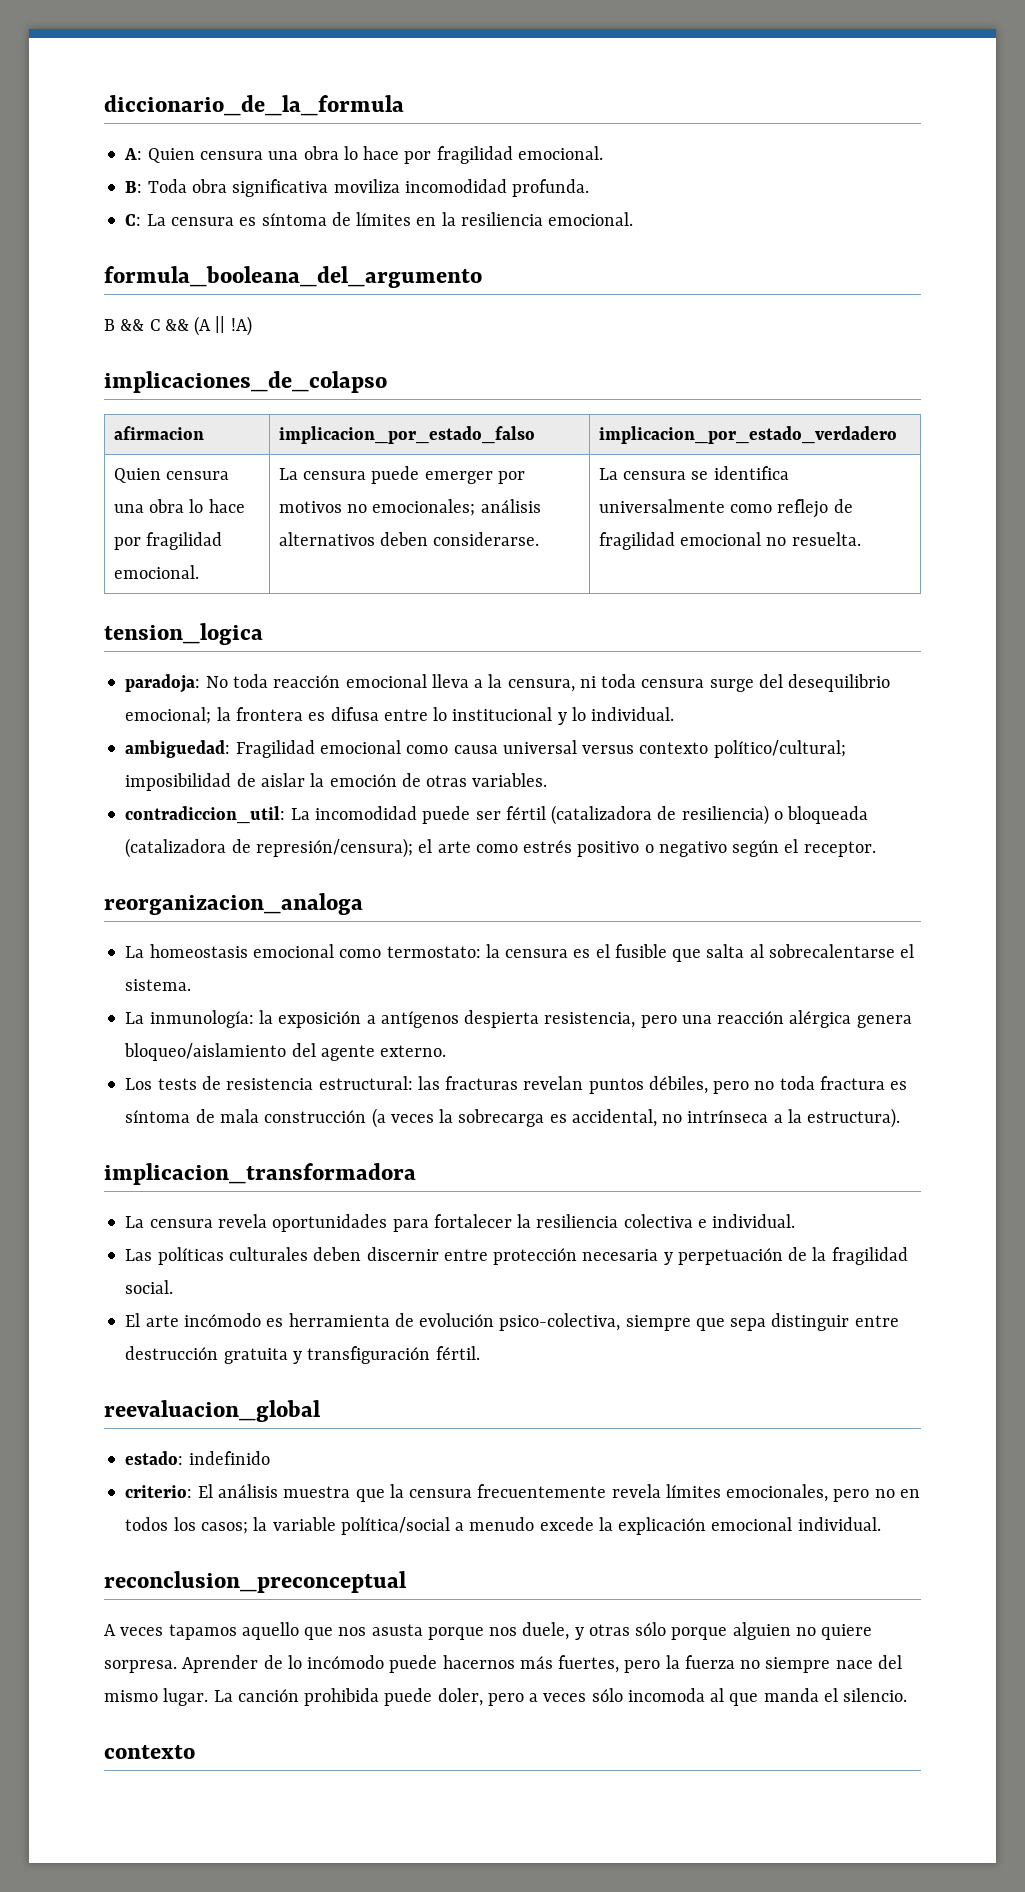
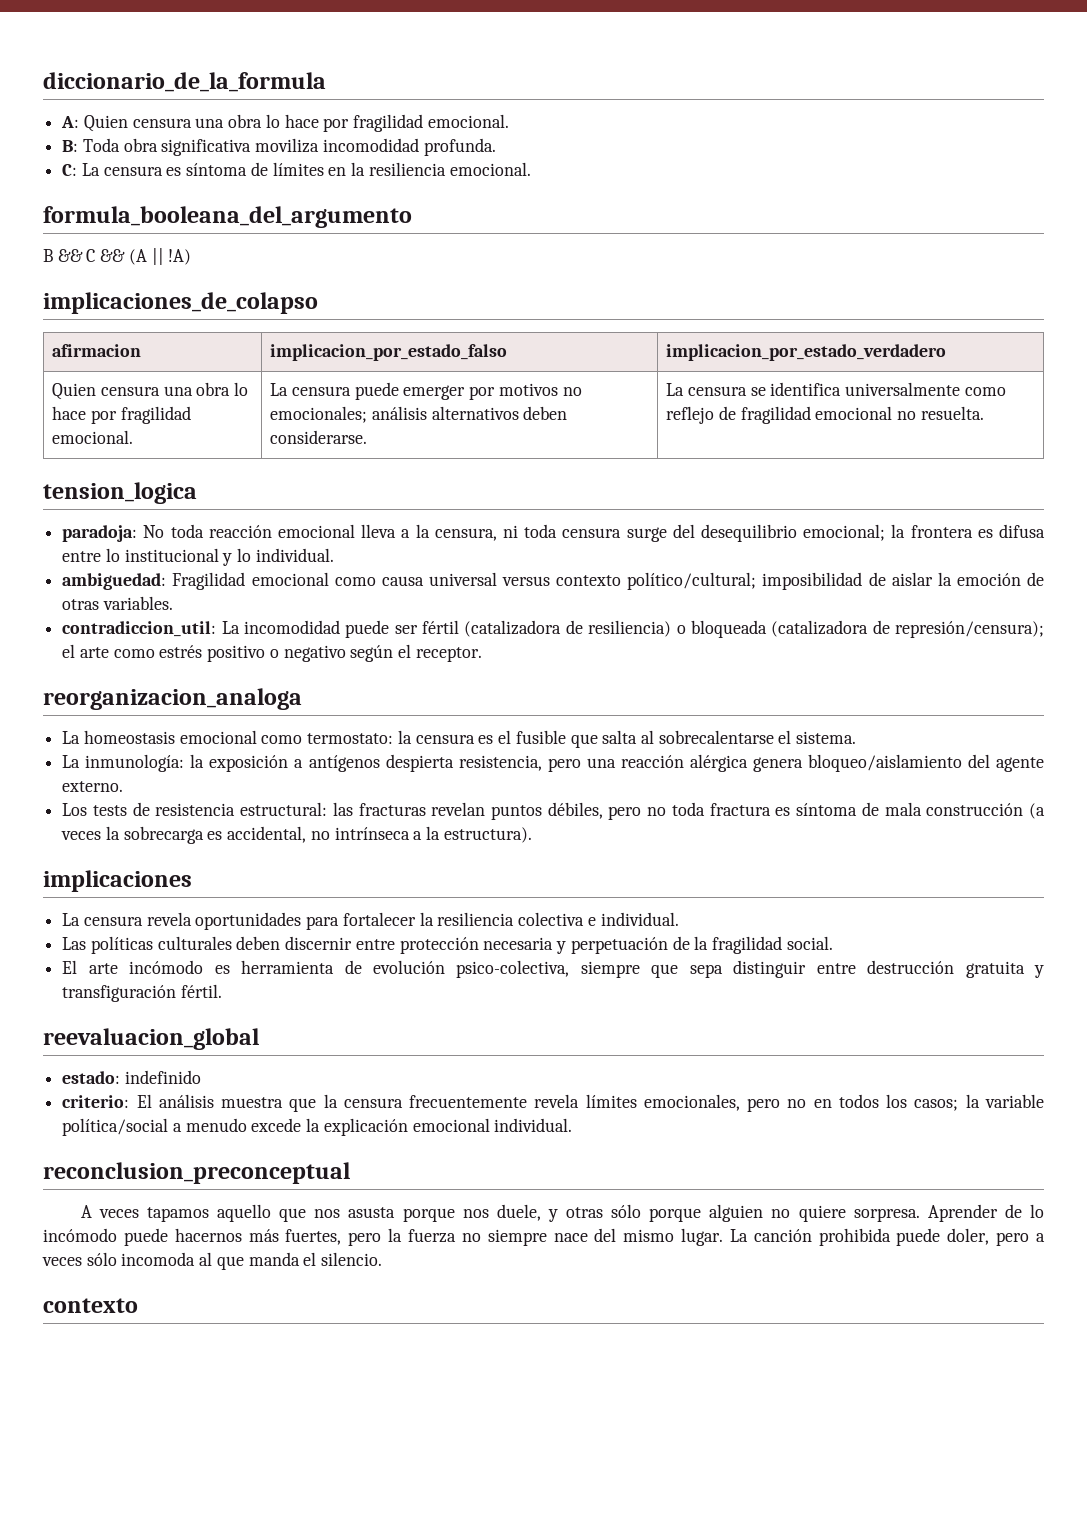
[104,1163,416,1185] implicacion_transformadora -> [43,870,192,892] implicaciones

